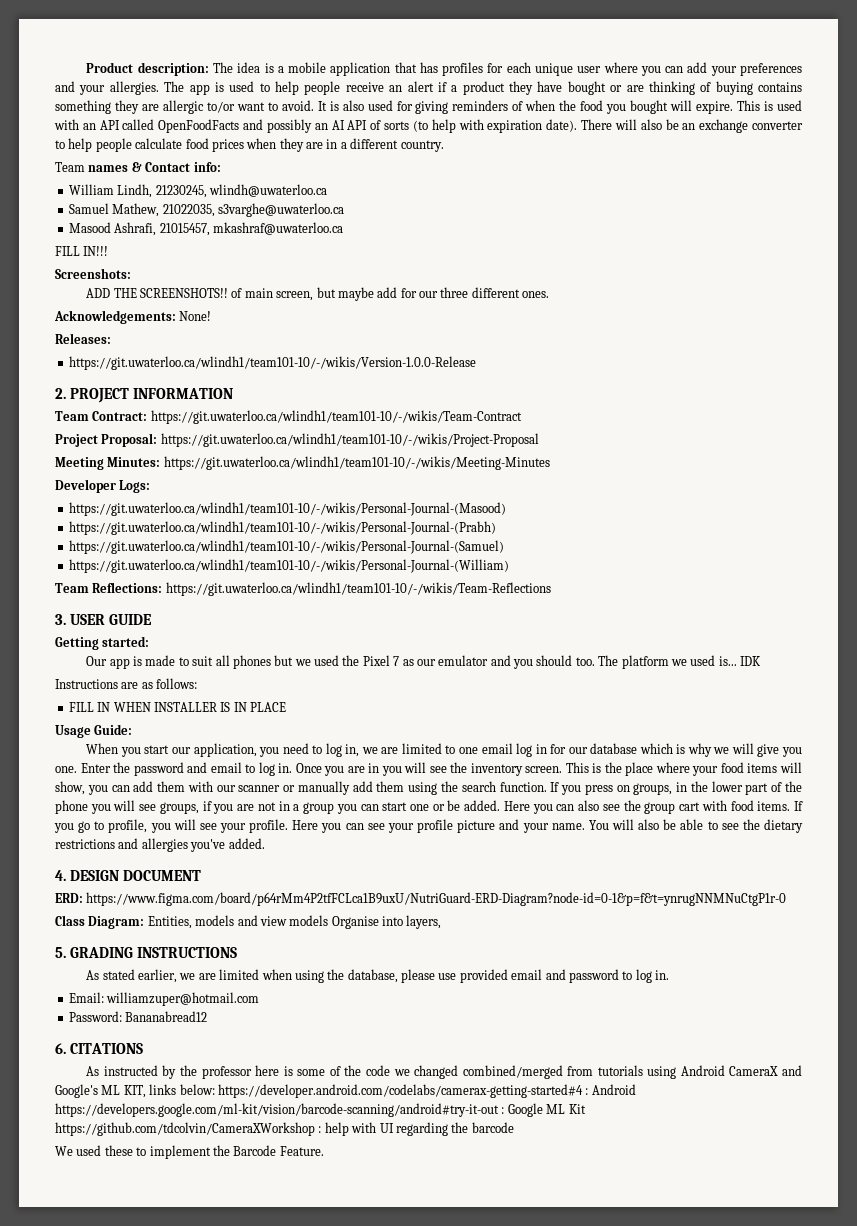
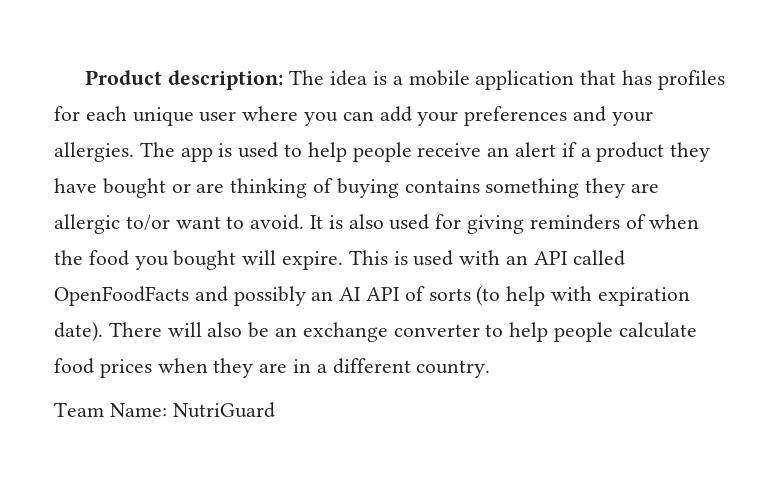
[88,162,221,172] [68,184,327,198] [68,203,344,217] [68,222,343,236] [55,246,109,256] [55,268,131,279] [86,287,550,301] [54,310,212,324] [55,333,111,344] [68,356,476,370] [55,388,233,403] [55,410,522,424] [55,433,539,447] [55,456,550,470] [55,479,151,493] [68,502,506,516] [68,521,496,535] [68,540,504,554] [68,559,509,573] [55,582,551,596] [55,614,152,625] [55,636,150,650] [86,655,762,669] [55,678,198,689] [68,702,286,712] [55,724,133,738] [86,743,802,757] [55,762,802,776] [55,781,802,795] [55,800,804,814] [54,819,804,833] [55,838,265,852] [55,870,201,881] [55,892,787,906] [55,915,442,929] [55,947,237,958] [86,969,670,983] [68,992,260,1006] [68,1011,208,1022] [55,1043,143,1054] [86,1065,802,1079] [55,1084,636,1098] [55,1103,586,1117] [55,1122,514,1136] [55,1145,324,1159] names & Contact info: // William Lindh, 21230245, wlindh@uwaterloo.ca // Samuel Mathew, 21022035, s3varghe@uwaterloo.ca // Masood Ashrafi, 21015457, mkashraf@uwaterloo.ca // FILL IN!!! // Screenshots: // ADD THE SCREENSHOTS!! of main screen, but maybe add for our three different ones. // Acknowledgements: None! // Releases: // https://git.uwaterloo.ca/wlindh1/team101-10/-/wikis/Version-1.0.0-Release // 2. PROJECT INFORMATION // Team Contract: https://git.uwaterloo.ca/wlindh1/team101-10/-/wikis/Team-Contract // Project Proposal: https://git.uwaterloo.ca/wlindh1/team101-10/-/wikis/Project-Proposal // Meeting Minutes: https://git.uwaterloo.ca/wlindh1/team101-10/-/wikis/Meeting-Minutes // Developer Logs: // https://git.uwaterloo.ca/wlindh1/team101-10/-/wikis/Personal-Journal-(Masood) // https://git.uwaterloo.ca/wlindh1/team101-10/-/wikis/Personal-Journal-(Prabh) // https://git.uwaterloo.ca/wlindh1/team101-10/-/wikis/Personal-Journal-(Samuel) // https://git.uwaterloo.ca/wlindh1/team101-10/-/wikis/Personal-Journal-(William) // Team Reflections: https://git.uwaterloo.ca/wlindh1/team101-10/-/wikis/Team-Reflections // 3. USER GUIDE // Getting started: // Our app is made to suit all phones but we used the Pixel 7 as our emulator and you should too. The platform we used is... IDK // Instructions are as follows: // FILL IN WHEN INSTALLER IS IN PLACE // Usage Guide: // When you start our application, you need to log in, we are limited to one email log in for our database which is why we will give you one. Enter the password and email to log in. Once you are in you will see the inventory screen. This is the place where your food items will show, you can add them with our scanner or manually add them using the search function. If you press on groups, in the lower part of the phone you will see groups, if you are not in a group you can start one or be added. Here you can also see the group cart with food items. If you go to profile, you will see your profile. Here you can see your profile picture and your name. You will also be able to see the dietary restrictions and allergies you've added. // 4. DESIGN DOCUMENT // ERD: https://www.figma.com/board/p64rMm4P2tfFCLca1B9uxU/NutriGuard-ERD-Diagram?node-id=0-1&p=f&t=ynrugNNMNuCtgP1r-0 // Class Diagram: Entities, models and view models Organise into layers, // 5. GRADING INSTRUCTIONS // As stated earlier, we are limited when using the database, please use provided email and password to log in. // Email: williamzuper@hotmail.com // Password: Bananabread12 // 6. CITATIONS // As instructed by the professor here is some of the code we changed combined/merged from tutorials using Android CameraX and Google's ML KIT, links below: https://developer.android.com/codelabs/camerax-getting-started#4 : Android https://developers.google.com/ml-kit/vision/barcode-scanning/android#try-it-out : Google ML Kit https://github.com/tdcolvin/CameraXWorkshop : help with UI regarding the barcode // We used these to implement the Barcode Feature. -> [109,402,275,418] Name: NutriGuard

